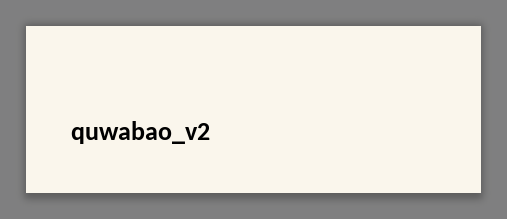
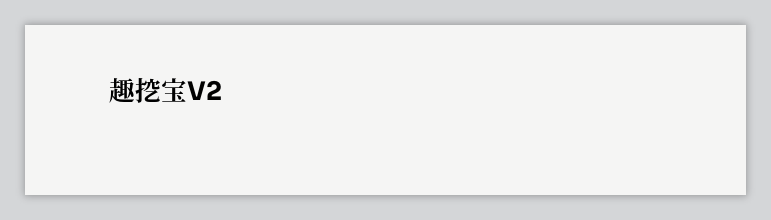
[71,121,210,144] quwabao_v2 -> [109,77,222,103] 趣挖宝V2

